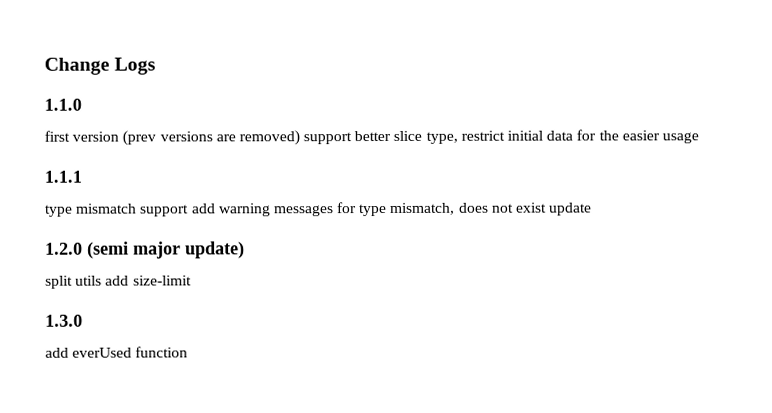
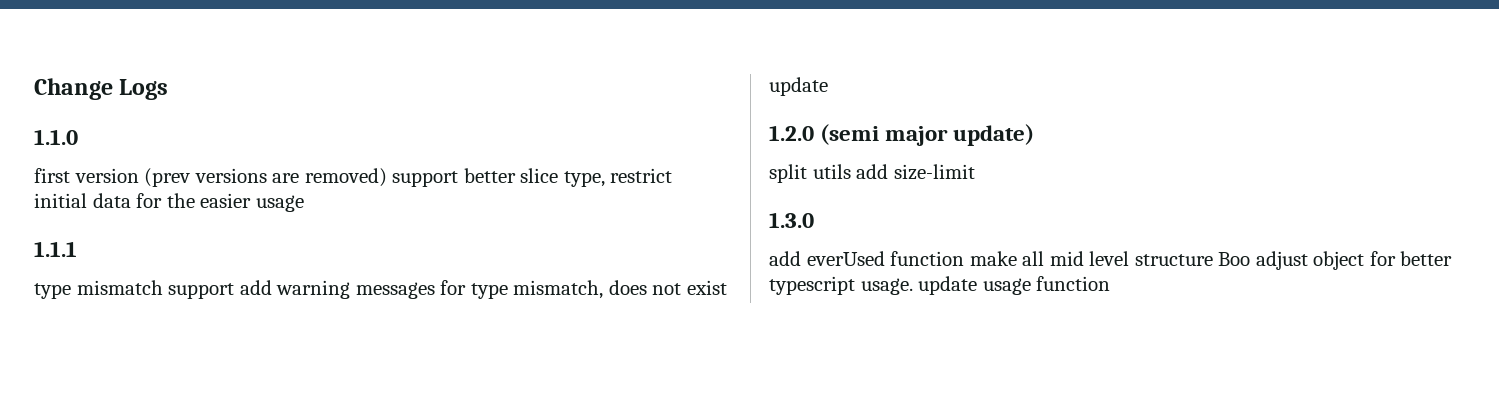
(189, 352) none -> [969,251,1453,270] [769,276,1111,295] make all mid level structure Boo adjust object for better typescript usage. update usage function

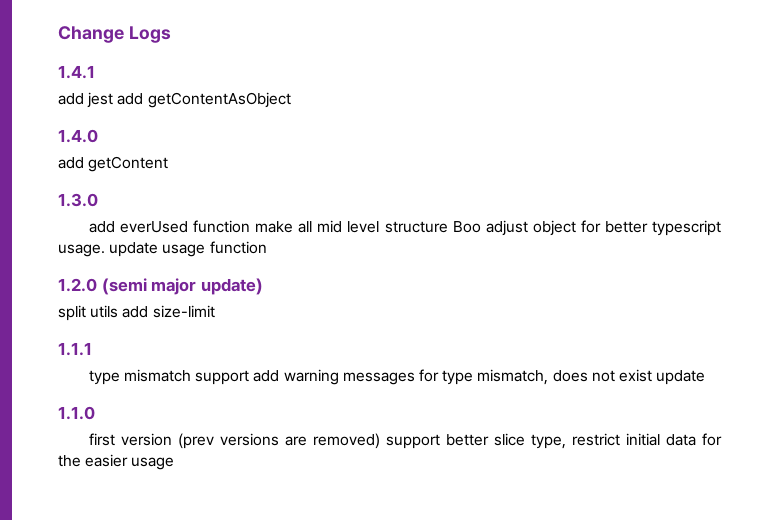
[34,129,78,145] [34,168,673,187] [34,193,304,212] [34,241,77,257] [34,280,727,299] [769,77,828,96] [769,124,1035,146] [769,164,975,183] 1.1.0 // first version (prev versions are removed) support better slice type, restrict initial data for the easier usage // 1.1.1 // type mismatch support add warning messages for type mismatch, does not exist update // 1.2.0 (semi major update) // split utils add size-limit -> [58,65,95,79] [58,92,291,108] [58,129,98,143] [58,156,169,172] 1.4.1 // add jest add getContentAsObject // 1.4.0 // add getContent
(1111, 283) none -> [58,278,263,295] [58,305,215,321] [58,342,92,356] [88,369,706,385] [58,406,95,420] [88,433,722,449] [58,454,175,470] // 1.2.0 (semi major update) // split utils add size-limit // 1.1.1 // type mismatch support add warning messages for type mismatch, does not exist update // 1.1.0 // first version (prev versions are removed) support better slice type, restrict initial data for the easier usage

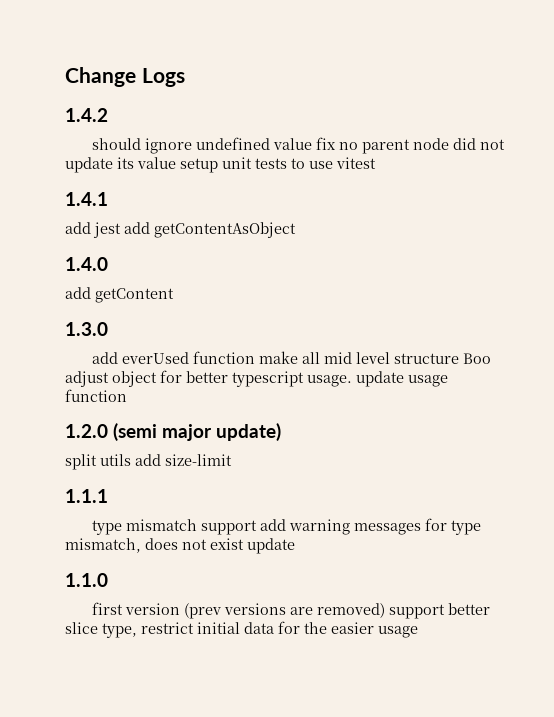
(171, 34) none -> [65,108,108,122] [91,137,505,154] [65,157,376,173] // 1.4.2 // should ignore undefined value fix no parent node did not update its value setup unit tests to use vitest

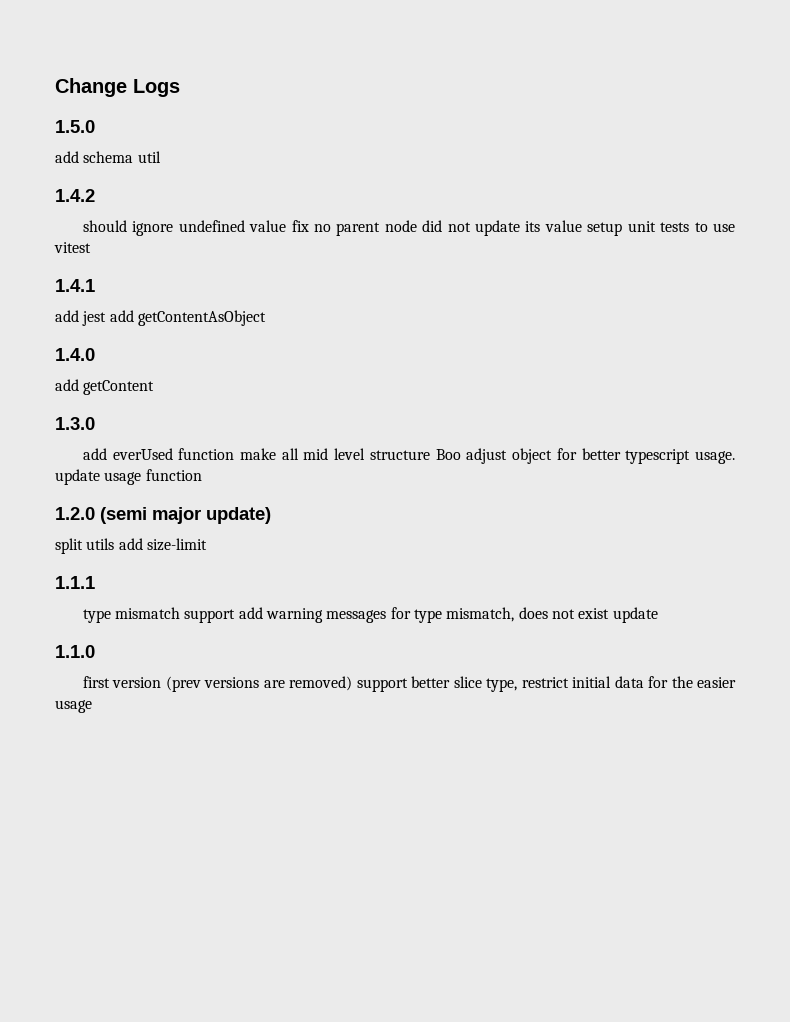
(185, 77) none -> [55,120,95,133] [55,151,161,163] // 1.5.0 // add schema util

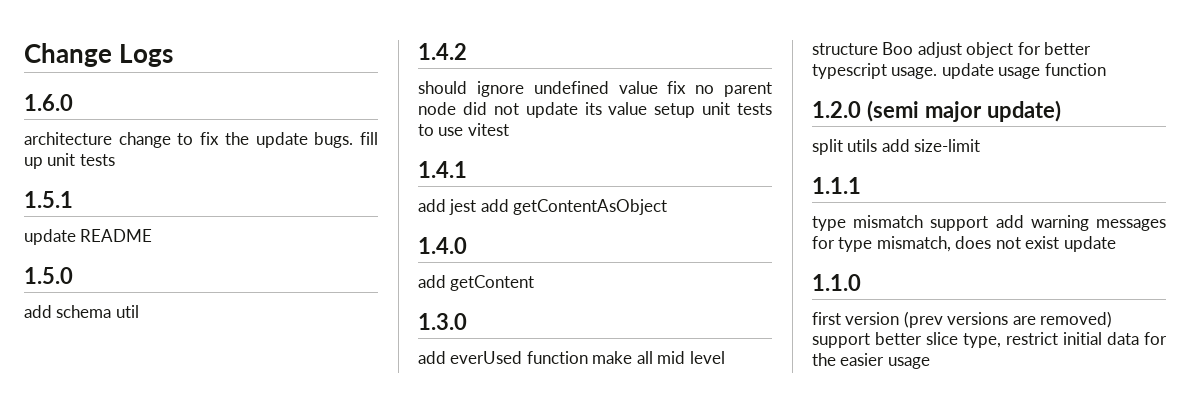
(180, 88) none -> [24,94,73,111] [24,132,379,148] [24,153,115,169] [24,191,73,208] [24,229,153,245] // 1.6.0 // architecture change to fix the update bugs. fill up unit tests // 1.5.1 // update README

